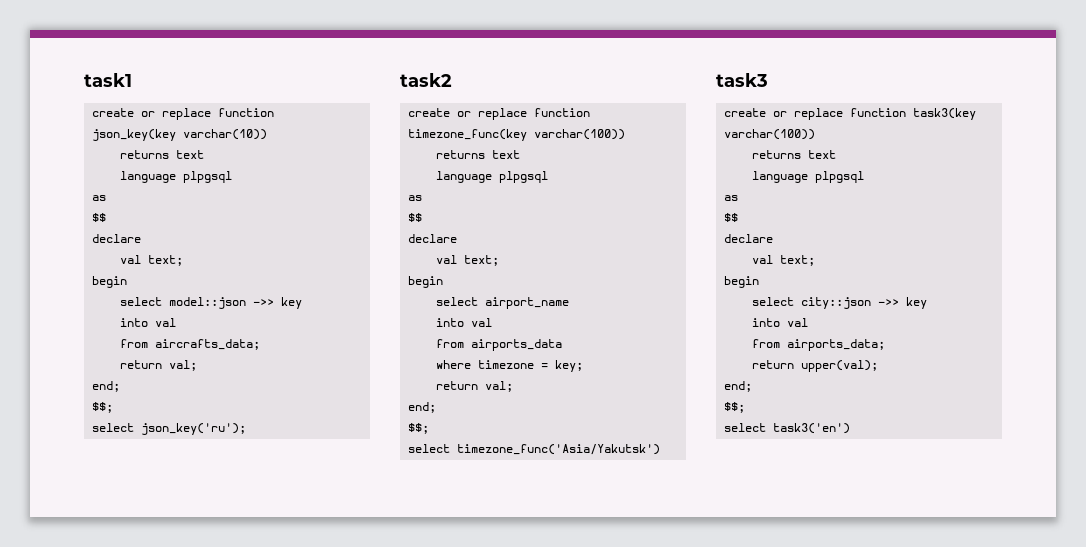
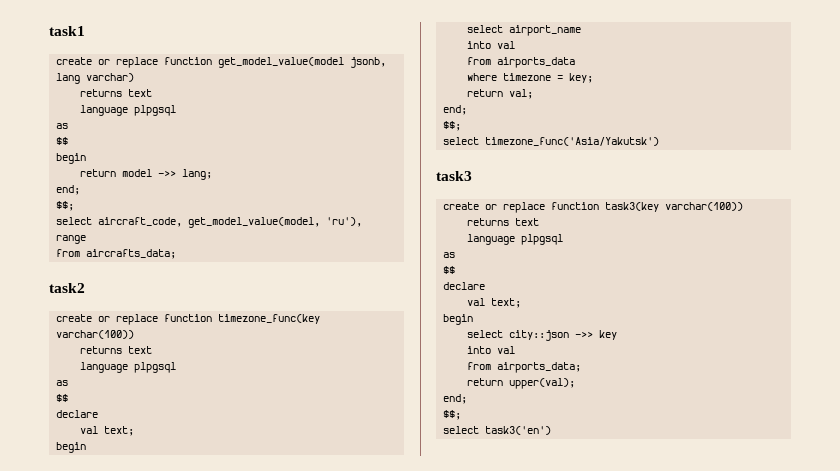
[91,129,267,141] [119,150,204,159] [119,171,232,183] [91,195,106,201] [91,213,106,222] [91,234,141,243] [119,255,183,266] [91,276,127,288] [119,297,302,309] [119,318,176,327] [119,339,260,350] [119,360,197,371] [91,381,120,392] [91,402,113,413] [91,423,246,435] json_key(key varchar(10)) // returns text // language plpgsql // as // $$ // declare // val text; // begin // select model::json ->> key // into val // from aircrafts_data; // return val; // end; // $$; // select json_key('ru'); -> [217,57,386,68] [55,73,134,84] [79,89,152,97] [79,105,176,116] [55,123,68,129] [55,137,68,145] [55,153,86,164] [79,169,212,180] [55,185,80,195] [55,201,74,211] [55,217,362,228] [55,235,86,244] [55,249,176,259] get_model_value(model jsonb, lang varchar) // returns text // language plpgsql // as // $$ // begin // return model ->> lang; // end; // $$; // select aircraft_code, get_model_value(model, 'ru'), range // from aircrafts_data;

